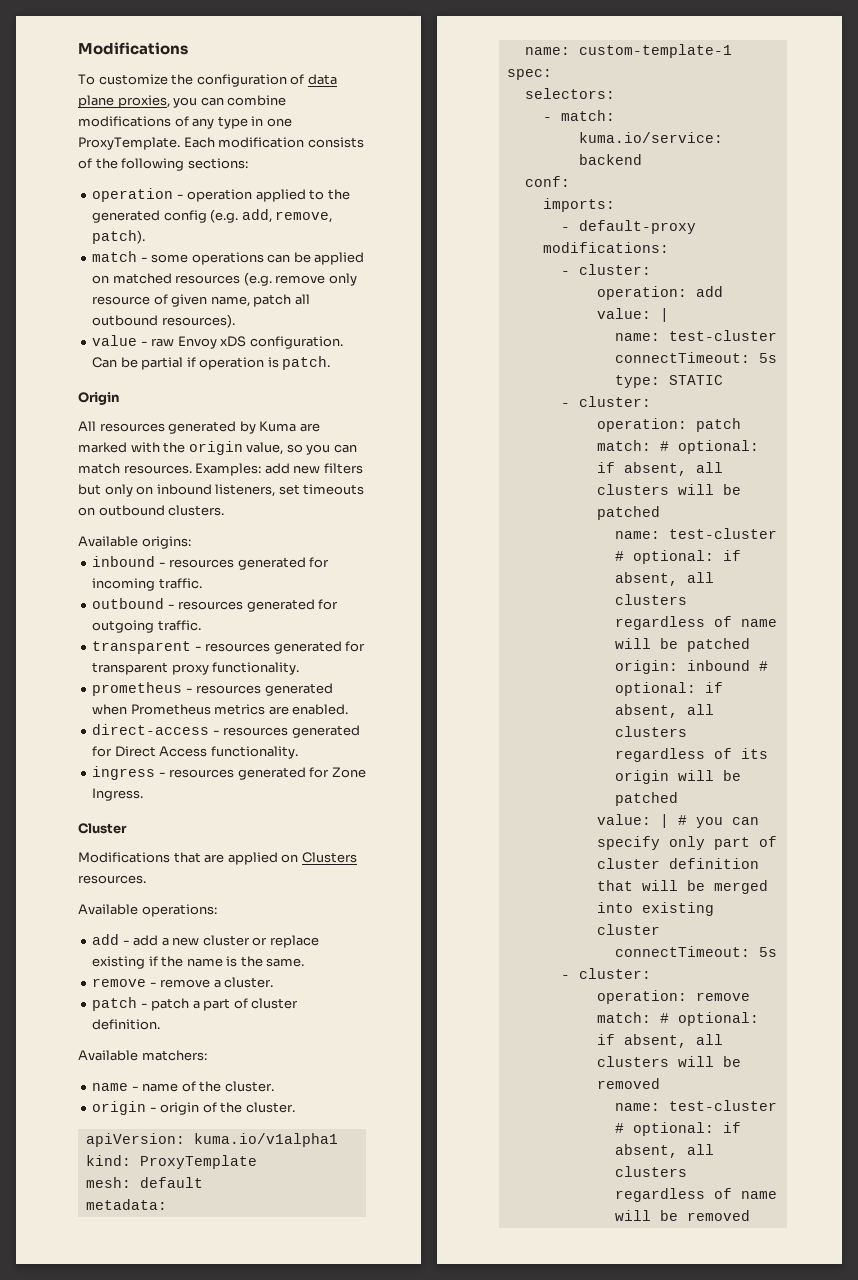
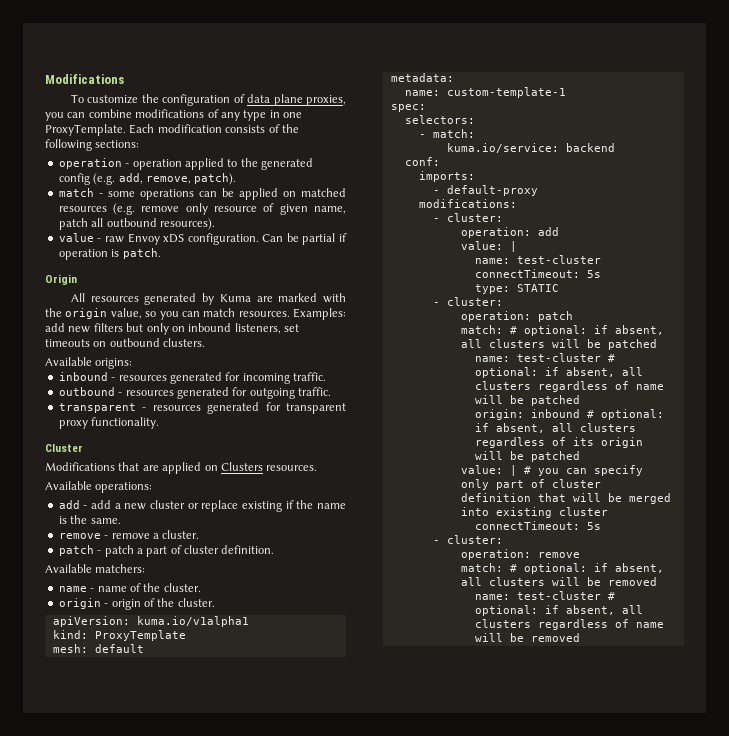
[92,682,333,696] [92,704,349,715] [92,724,360,738] [92,746,298,759] [92,766,366,780] [92,788,144,801] // prometheus - resources generated when Prometheus metrics are enabled. // direct-access - resources generated for Direct Access functionality. // ingress - resources generated for Zone Ingress. -> (160, 423) none

